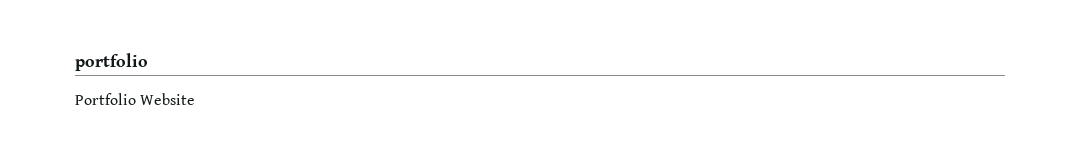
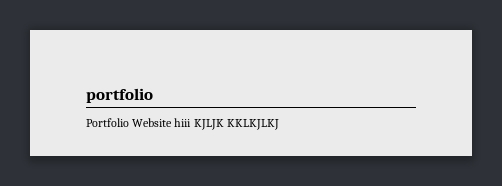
(196, 99) none -> [174,118,279,130] hiii KJLJK KKLKJLKJ

